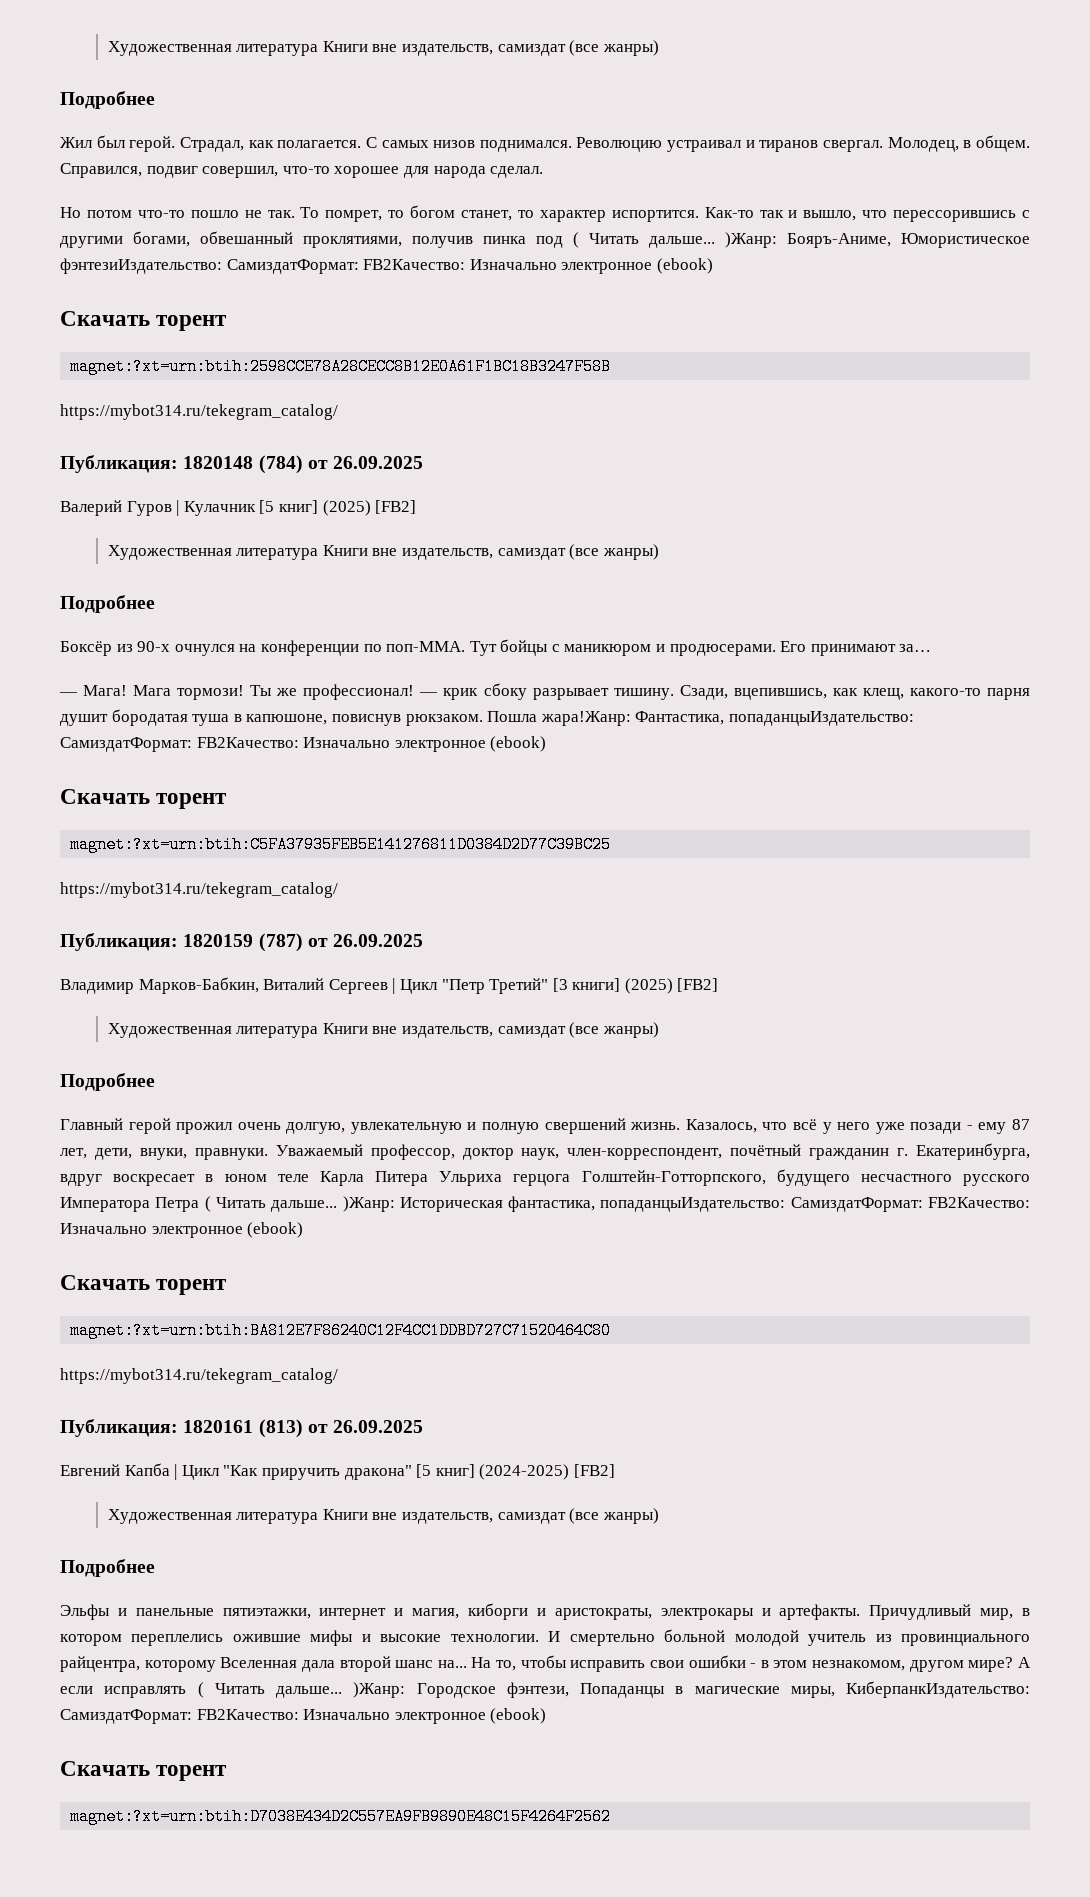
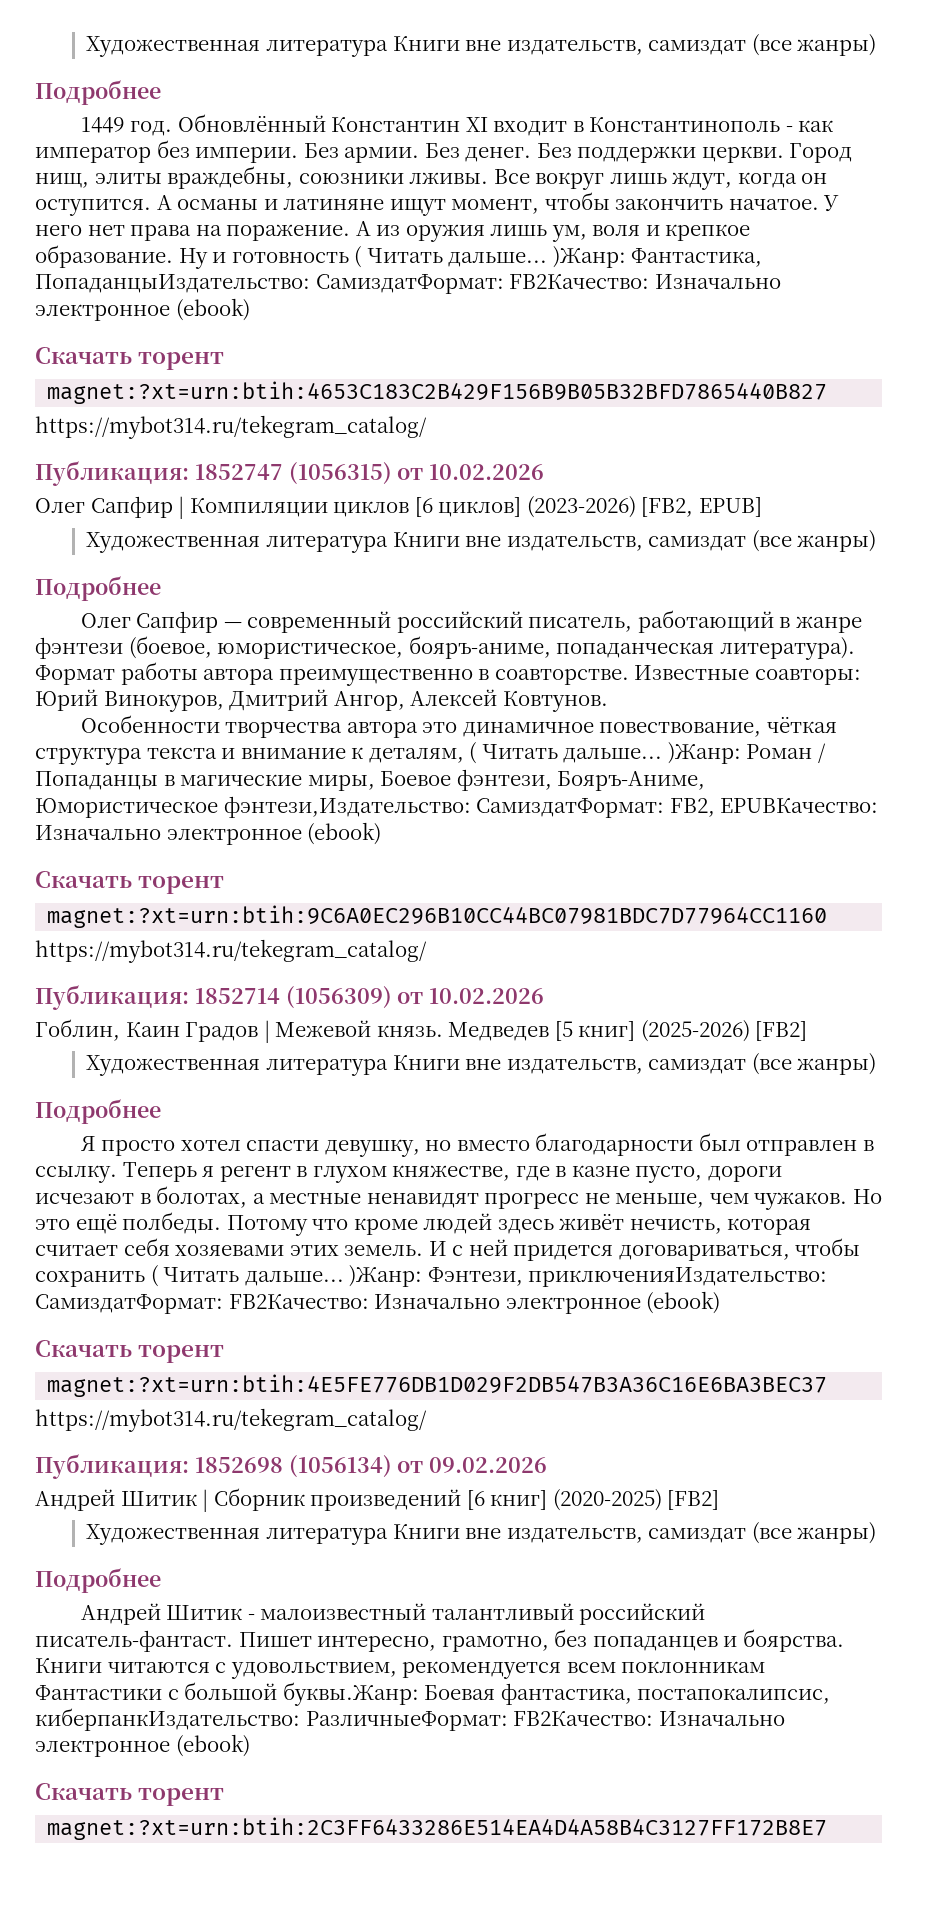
[107,40,659,56] [60,91,155,109] [60,135,1030,152] [60,163,544,178] [60,205,1030,222] [60,231,1030,248] [60,258,713,274] [60,311,228,331] [70,358,612,375] [60,404,338,420] [60,455,424,474] [60,500,371,516] Художественная литература Книги вне издательств, самиздат (все жанры) // Подробнее // Жил был герой. Страдал, как полагается. С самых низов поднимался. Революцию устраивал и тиранов свергал. Молодец, в общем. Справился, подвиг совершил, что-то хорошее для народа сделал. // Но потом что-то пошло не так. То помрет, то богом станет, то характер испортится. Как-то так и вышло, что перессорившись с другими богами, обвешанный проклятиями, получив пинка под ( Читать дальше... )Жанр: Бояръ-Аниме, Юмористическое фэнтезиИздательство: СамиздатФормат: FB2Качество: Изначально электронное (ebook) // Скачать торент // magnet:?xt=urn:btih:2598CCE78A28CECC8B12E0A61F1BC18B3247F58B // https://mybot314.ru/tekegram_catalog/ // Публикация: 1820148 (784) от 26.09.2025 // Валерий Гуров | Кулачник [5 книг] (2025) -> [86,34,877,57] [35,80,161,105] [80,114,834,136] [35,140,853,163] [35,166,828,190] [35,192,840,216] [35,221,751,242] [35,245,763,269] [35,274,781,294] [35,298,250,321] [35,347,225,370] [47,381,828,404] [35,415,427,439] [35,461,545,486] [35,496,762,519] [86,530,877,553] [35,576,161,601] [80,610,862,633] [35,636,855,660] [35,662,861,686] [35,689,608,712] [80,715,837,738] [35,742,826,765] [35,769,706,791] [35,796,879,818] [35,822,382,845] [35,871,225,894] [47,905,828,928] [35,939,427,963] [35,985,545,1010] [35,1019,750,1043] Художественная литература Книги вне издательств, самиздат (все жанры) // Подробнее // 1449 год. Обновлённый Константин XI входит в Константинополь - как император без империи. Без армии. Без денег. Без поддержки церкви. Город нищ, элиты враждебны, союзники лживы. Все вокруг лишь ждут, когда он оступится. А османы и латиняне ищут момент, чтобы закончить начатое. У него нет права на поражение. А из оружия лишь ум, воля и крепкое образование. Ну и готовность ( Читать дальше... )Жанр: Фантастика, ПопаданцыИздательство: СамиздатФормат: FB2Качество: Изначально электронное (ebook) // Скачать торент // magnet:?xt=urn:btih:4653C183C2B429F156B9B05B32BFD7865440B827 // https://mybot314.ru/tekegram_catalog/ // Публикация: 1852747 (1056315) от 10.02.2026 // Олег Сапфир | Компиляции циклов [6 циклов] (2023-2026) [FB2, EPUB] // Художественная литература Книги вне издательств, самиздат (все жанры) // Подробнее // Олег Сапфир — современный российский писатель, работающий в жанре фэнтези (боевое, юмористическое, бояръ-аниме, попаданческая литература). Формат работы автора преимущественно в соавторстве. Известные соавторы: Юрий Винокуров, Дмитрий Ангор, Алексей Ковтунов. // Особенности творчества автора это динамичное повествование, чёткая структура текста и внимание к деталям, ( Читать дальше... )Жанр: Роман / Попаданцы в магические миры, Боевое фэнтези, Бояръ-Аниме, Юмористическое фэнтези,Издательство: СамиздатФормат: FB2, EPUBКачество: Изначально электронное (ebook) // Скачать торент // magnet:?xt=urn:btih:9C6A0EC296B10CC44BC07981BDC7D77964CC1160 // https://mybot314.ru/tekegram_catalog/ // Публикация: 1852714 (1056309) от 10.02.2026 // Гоблин, Каин Градов | Межевой князь. Медведев [5 книг] (2025-2026)
[60,639,932,656] [59,683,1030,700] [60,709,914,726] [60,736,547,752] [60,789,228,809] [70,836,612,853] [60,882,338,898] [60,933,424,952] [60,977,673,994] Боксёр из 90-х очнулся на конференции по поп-ММА. Тут бойцы с маникюром и продюсерами. Его принимают за… // — Мага! Мага тормози! Ты же профессионал! — крик сбоку разрывает тишину. Сзади, вцепившись, как клещ, какого-то парня душит бородатая туша в капюшоне, повиснув рюкзаком. Пошла жара!Жанр: Фантастика, попаданцыИздательство: СамиздатФормат: FB2Качество: Изначально электронное (ebook) // Скачать торент // magnet:?xt=urn:btih:C5FA37935FEB5E141276811D0384D2D77C39BC25 // https://mybot314.ru/tekegram_catalog/ // Публикация: 1820159 (787) от 26.09.2025 // Владимир Марков-Бабкин, Виталий Сергеев | Цикл "Петр Третий" [3 книги] (2025) -> [80,1133,874,1157] [35,1162,782,1183] [35,1186,882,1210] [35,1212,812,1236] [35,1238,861,1261] [35,1265,828,1287] [35,1291,721,1314] [35,1340,225,1363] [47,1374,828,1397] [35,1408,427,1432] [35,1454,548,1479] [35,1488,662,1512] Я просто хотел спасти девушку, но вместо благодарности был отправлен в ссылку. Теперь я регент в глухом княжестве, где в казне пусто, дороги исчезают в болотах, а местные ненавидят прогресс не меньше, чем чужаков. Но это ещё полбеды. Потому что кроме людей здесь живёт нечисть, которая считает себя хозяевами этих земель. И с ней придется договариваться, чтобы сохранить ( Читать дальше... )Жанр: Фэнтези, приключенияИздательство: СамиздатФормат: FB2Качество: Изначально электронное (ebook) // Скачать торент // magnet:?xt=urn:btih:4E5FE776DB1D029F2DB547B3A36C16E6BA3BEC37 // https://mybot314.ru/tekegram_catalog/ // Публикация: 1852698 (1056134) от 09.02.2026 // Андрей Шитик | Сборник произведений [6 книг] (2020-2025)
[60,1118,1030,1134] [60,1143,1030,1160] [60,1169,1030,1186] [60,1196,1030,1212] [60,1222,304,1238] [60,1275,228,1295] [70,1322,612,1339] [60,1368,338,1384] [60,1419,424,1438] [60,1463,615,1480] [107,1508,659,1524] [60,1559,155,1577] [60,1603,1030,1620] [60,1629,1030,1646] [60,1655,1032,1672] [60,1681,1030,1698] [60,1708,547,1724] [60,1761,228,1781] [70,1808,612,1825] Главный герой прожил очень долгую, увлекательную и полную свершений жизнь. Казалось, что всё у него уже позади - ему 87 лет, дети, внуки, правнуки. Уважаемый профессор, доктор наук, член-корреспондент, почётный гражданин г. Екатеринбурга, вдруг воскресает в юном теле Карла Питера Ульриха герцога Голштейн-Готторпского, будущего несчастного русского Императора Петра ( Читать дальше... )Жанр: Историческая фантастика, попаданцыИздательство: СамиздатФормат: FB2Качество: Изначально электронное (ebook) // Скачать торент // magnet:?xt=urn:btih:BA812E7F86240C12F4CC1DDBD727C71520464C80 // https://mybot314.ru/tekegram_catalog/ // Публикация: 1820161 (813) от 26.09.2025 // Евгений Капба | Цикл "Как приручить дракона" [5 книг] (2024-2025) [FB2] // Художественная литература Книги вне издательств, самиздат (все жанры) // Подробнее // Эльфы и панельные пятиэтажки, интернет и магия, киборги и аристократы, электрокары и артефакты. Причудливый мир, в котором переплелись ожившие мифы и высокие технологии. И смертельно больной молодой учитель из провинциального райцентра, которому Вселенная дала второй шанс на... На то, чтобы исправить свои ошибки - в этом незнакомом, другом мире? А если исправлять ( Читать дальше... )Жанр: Городское фэнтези, Попаданцы в магические миры, КиберпанкИздательство: СамиздатФормат: FB2Качество: Изначально электронное (ebook) // Скачать торент // magnet:?xt=urn:btih:D7038E434D2C557EA9FB9890E48C15F4264F2562 -> [80,1603,706,1625] [35,1629,844,1652] [35,1658,766,1679] [35,1682,831,1706] [35,1708,785,1731] [35,1734,250,1757] [35,1783,225,1806] [47,1817,828,1840] Андрей Шитик - малоизвестный талантливый российский писатель-фантаст. Пишет интересно, грамотно, без попаданцев и боярства. Книги читаются с удовольствием, рекомендуется всем поклонникам Фантастики с большой буквы.Жанр: Боевая фантастика, постапокалипсис, киберпанкИздательство: РазличныеФормат: FB2Качество: Изначально электронное (ebook) // Скачать торент // magnet:?xt=urn:btih:2C3FF6433286E514EA4D4A58B4C3127FF172B8E7

